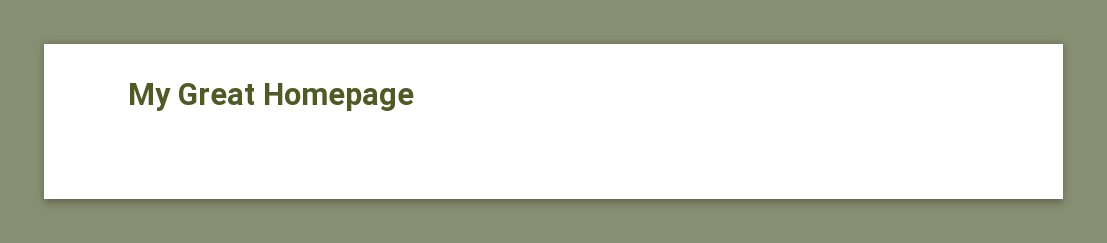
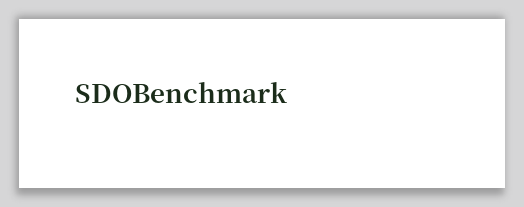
[128,83,415,111] My Great Homepage -> [75,82,287,103] SDOBenchmark

